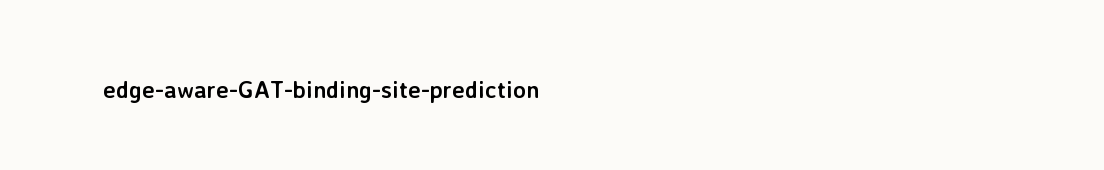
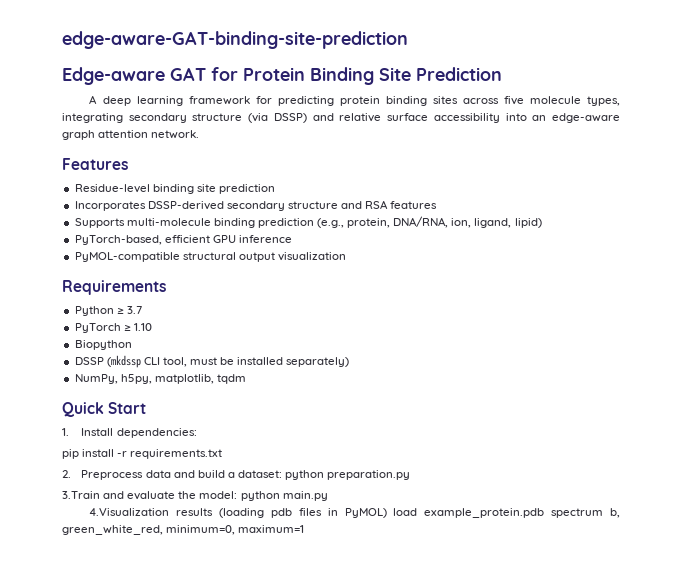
(539, 92) none -> [62,67,502,85] [89,95,620,106] [62,113,621,123] [62,130,200,140] [62,158,128,170] [74,184,275,194] [74,200,438,211] [74,216,542,228] [74,235,292,245] [74,252,346,262] [62,280,166,295] [74,306,142,316] [74,323,152,333] [74,340,132,350] [74,355,350,368] [74,374,246,384] [62,402,147,417] [62,428,197,438] [62,449,223,459] [62,470,411,480] [62,491,328,501] [89,508,620,518] [62,525,305,535] // Edge-aware GAT for Protein Binding Site Prediction // A deep learning framework for predicting protein binding sites across five molecule types, integrating secondary structure (via DSSP) and relative surface accessibility into an edge-aware graph attention network. // Features // Residue-level binding site prediction // Incorporates DSSP-derived secondary structure and RSA features // Supports multi-molecule binding prediction (e.g., protein, DNA/RNA, ion, ligand, lipid) // PyTorch-based, efficient GPU inference // PyMOL-compatible structural output visualization // Requirements // Python ≥ 3.7 // PyTorch ≥ 1.10 // Biopython // DSSP (mkdssp CLI tool, must be installed separately) // NumPy, h5py, matplotlib, tqdm // Quick Start // 1. Install dependencies: // pip install -r requirements.txt // 2. Preprocess data and build a dataset: python preparation.py // 3.Train and evaluate the model: python main.py // 4.Visualization results (loading pdb files in PyMOL) load example_protein.pdb spectrum b, green_white_red, minimum=0, maximum=1

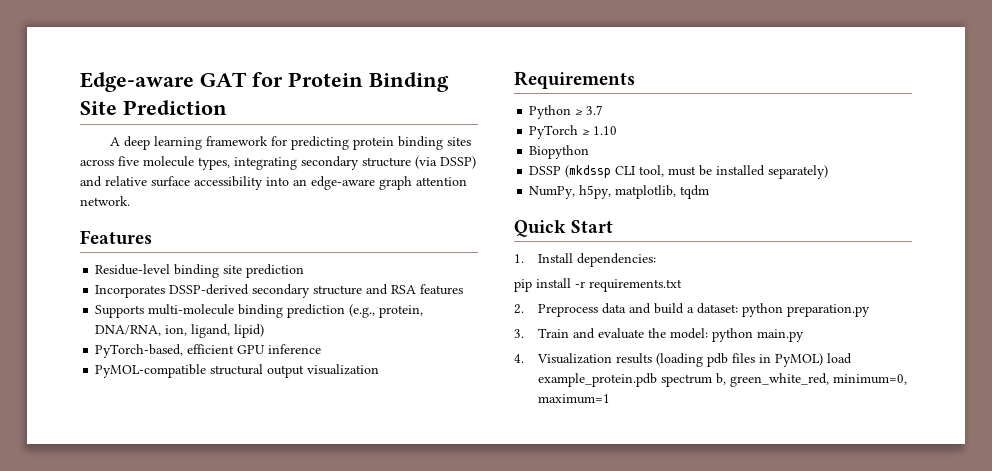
[62,31,408,49] edge-aware-GAT-binding-site-prediction // -> (80, 82) none
[62,491,100,499] 3.Train -> [514,328,570,338] 3. Train
[89,508,170,516] 4.Visualization -> [514,353,613,364] 4. Visualization

